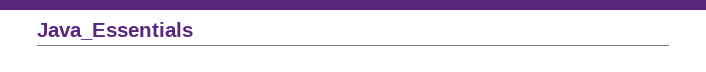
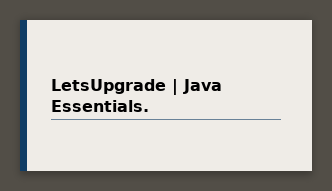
[37,22,193,40] Java_Essentials -> [51,79,222,95] [51,100,149,112] LetsUpgrade | Java Essentials.

